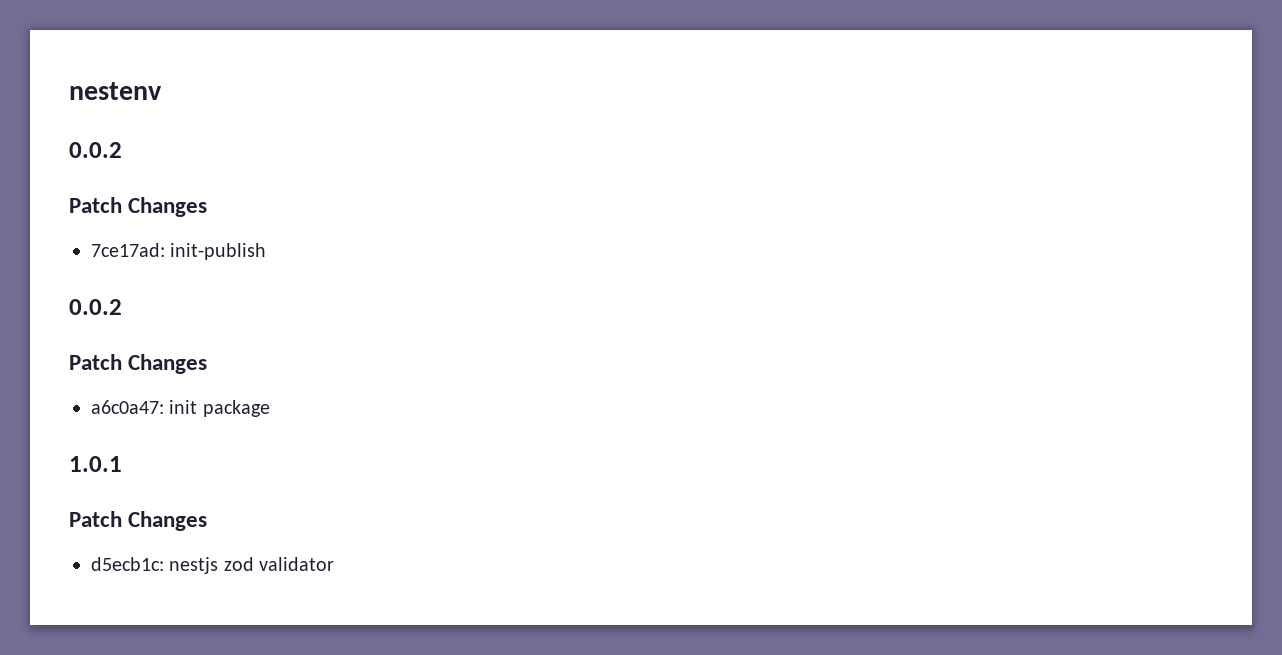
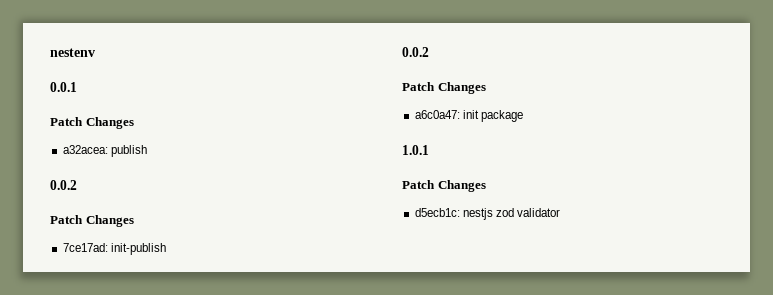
(162, 91) none -> [50,82,77,92] [50,117,134,129] [62,145,147,157] // 0.0.1 // Patch Changes // a32acea: publish

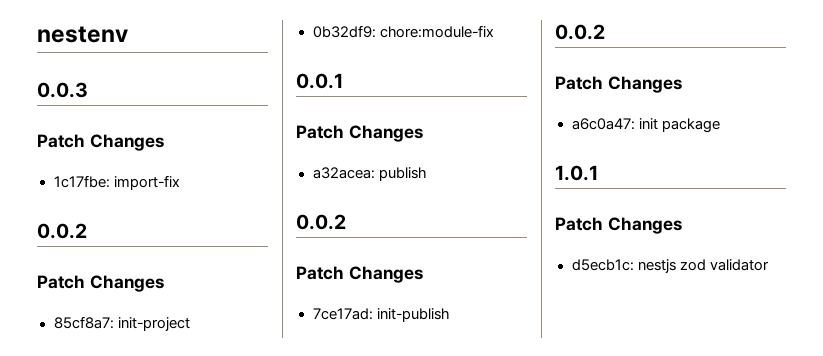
(95, 52) none -> [37,82,88,98] [37,134,164,151] [53,175,180,190] [37,223,87,239] [37,275,164,292] [53,316,190,331] [312,25,494,38] // 0.0.3 // Patch Changes // 1c17fbe: import-fix // 0.0.2 // Patch Changes // 85cf8a7: init-project // 0b32df9: chore:module-fix

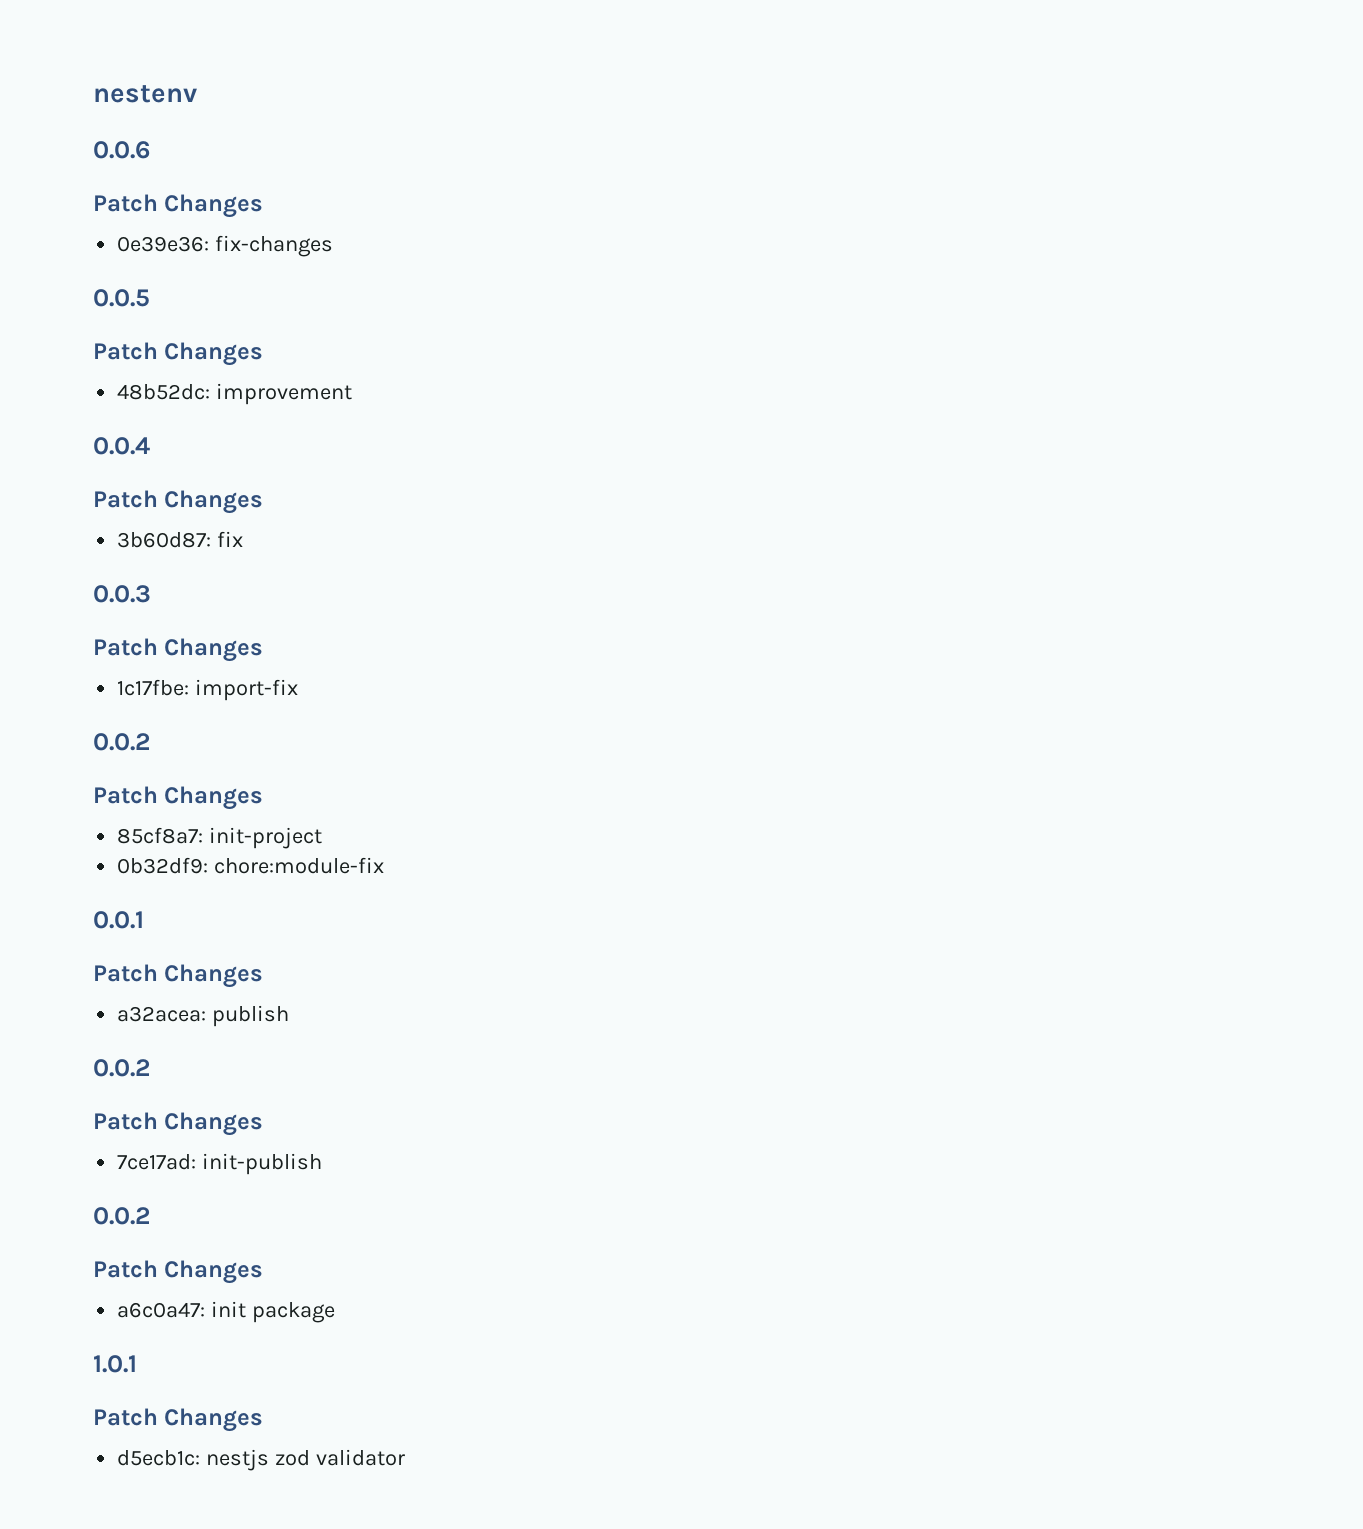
(128, 34) none -> [93,141,150,159] [93,194,264,218] [117,235,334,257] [93,289,150,307] [93,342,264,366] [117,383,353,405] [93,437,150,455] [93,490,264,514] [117,531,244,548] // 0.0.6 // Patch Changes // 0e39e36: fix-changes // 0.0.5 // Patch Changes // 48b52dc: improvement // 0.0.4 // Patch Changes // 3b60d87: fix

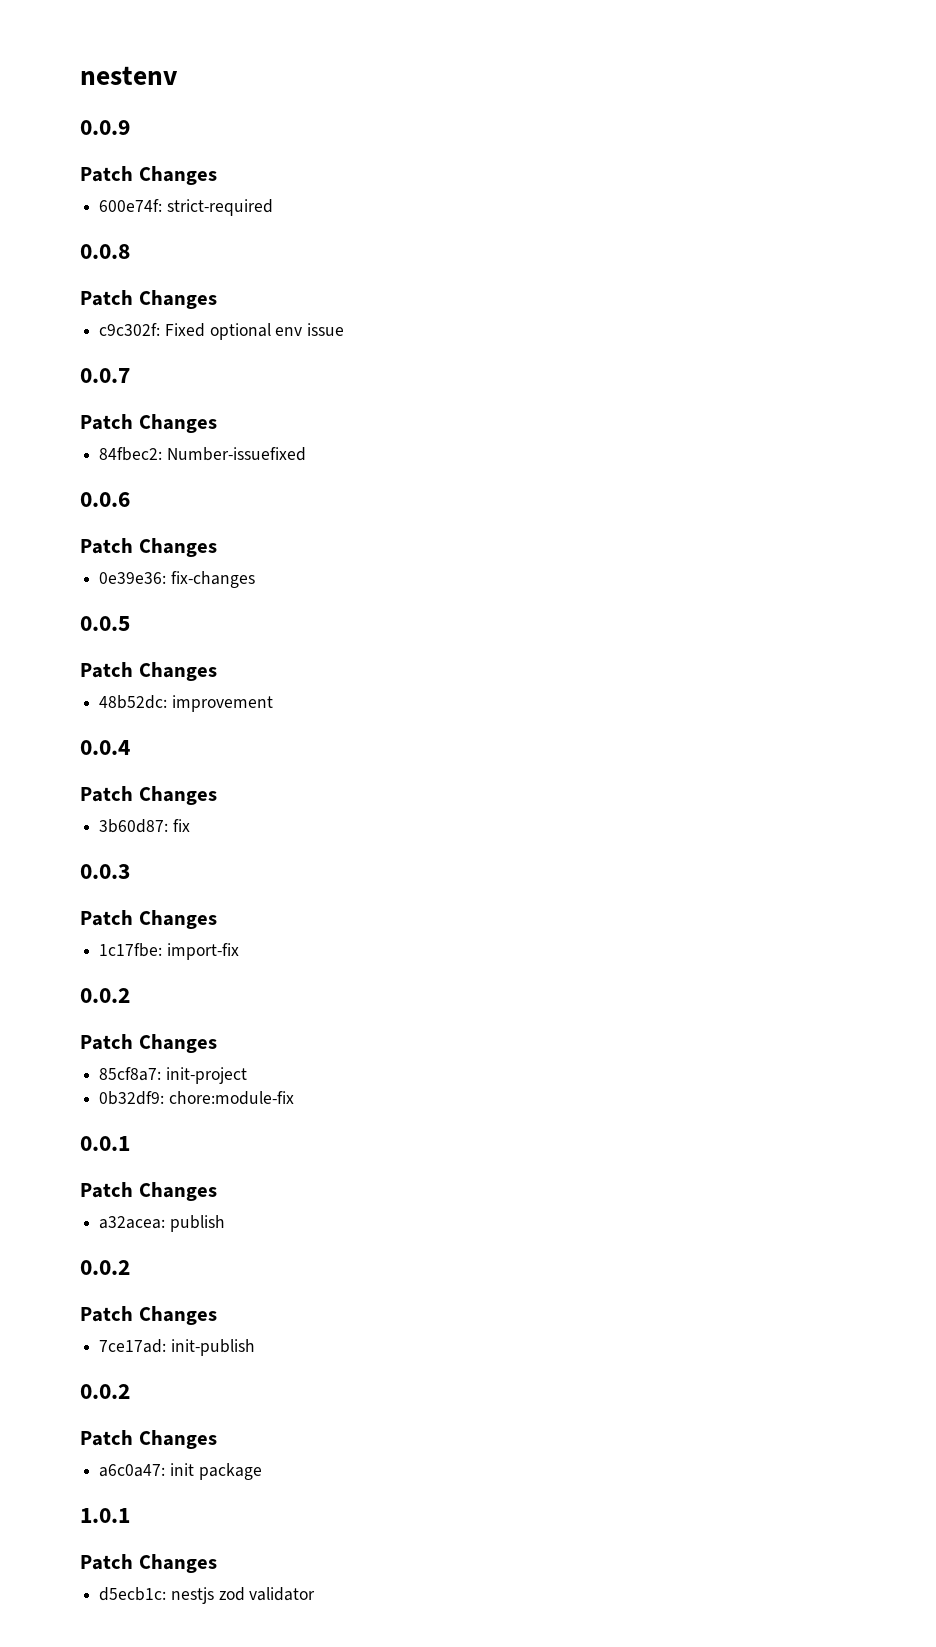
(197, 94) none -> [80,120,130,135] [80,166,217,185] [99,199,273,216] [80,244,130,259] [80,290,217,309] [99,323,345,340] [80,368,130,383] [80,414,217,433] [99,447,306,461] // 0.0.9 // Patch Changes // 600e74f: strict-required // 0.0.8 // Patch Changes // c9c302f: Fixed optional env issue // 0.0.7 // Patch Changes // 84fbec2: Number-issuefixed

